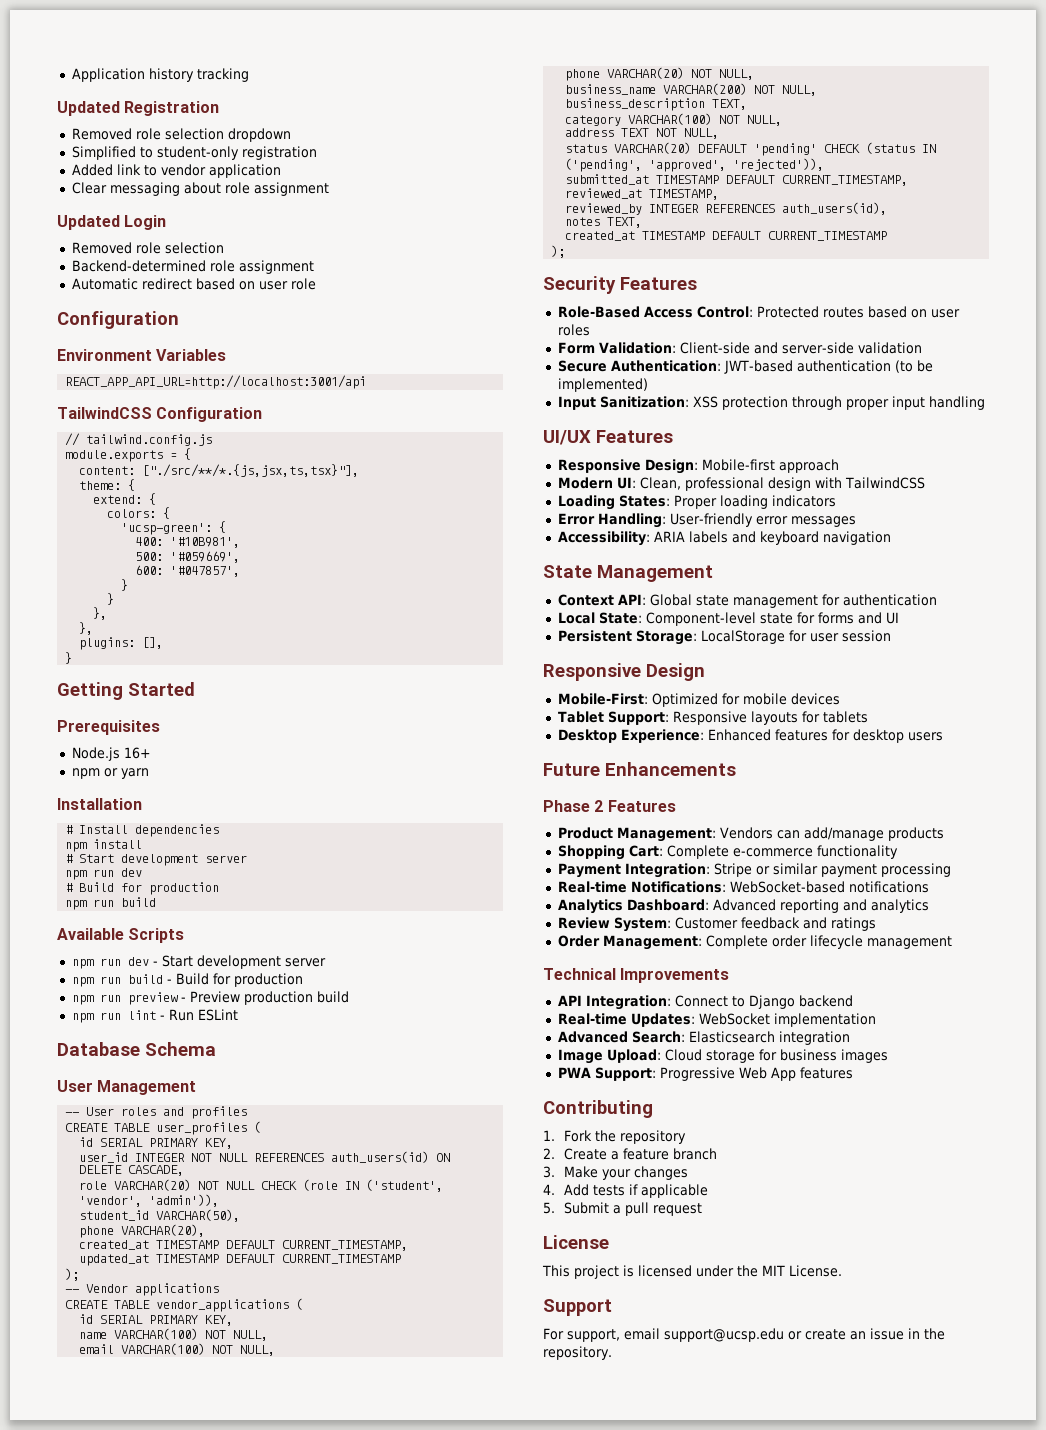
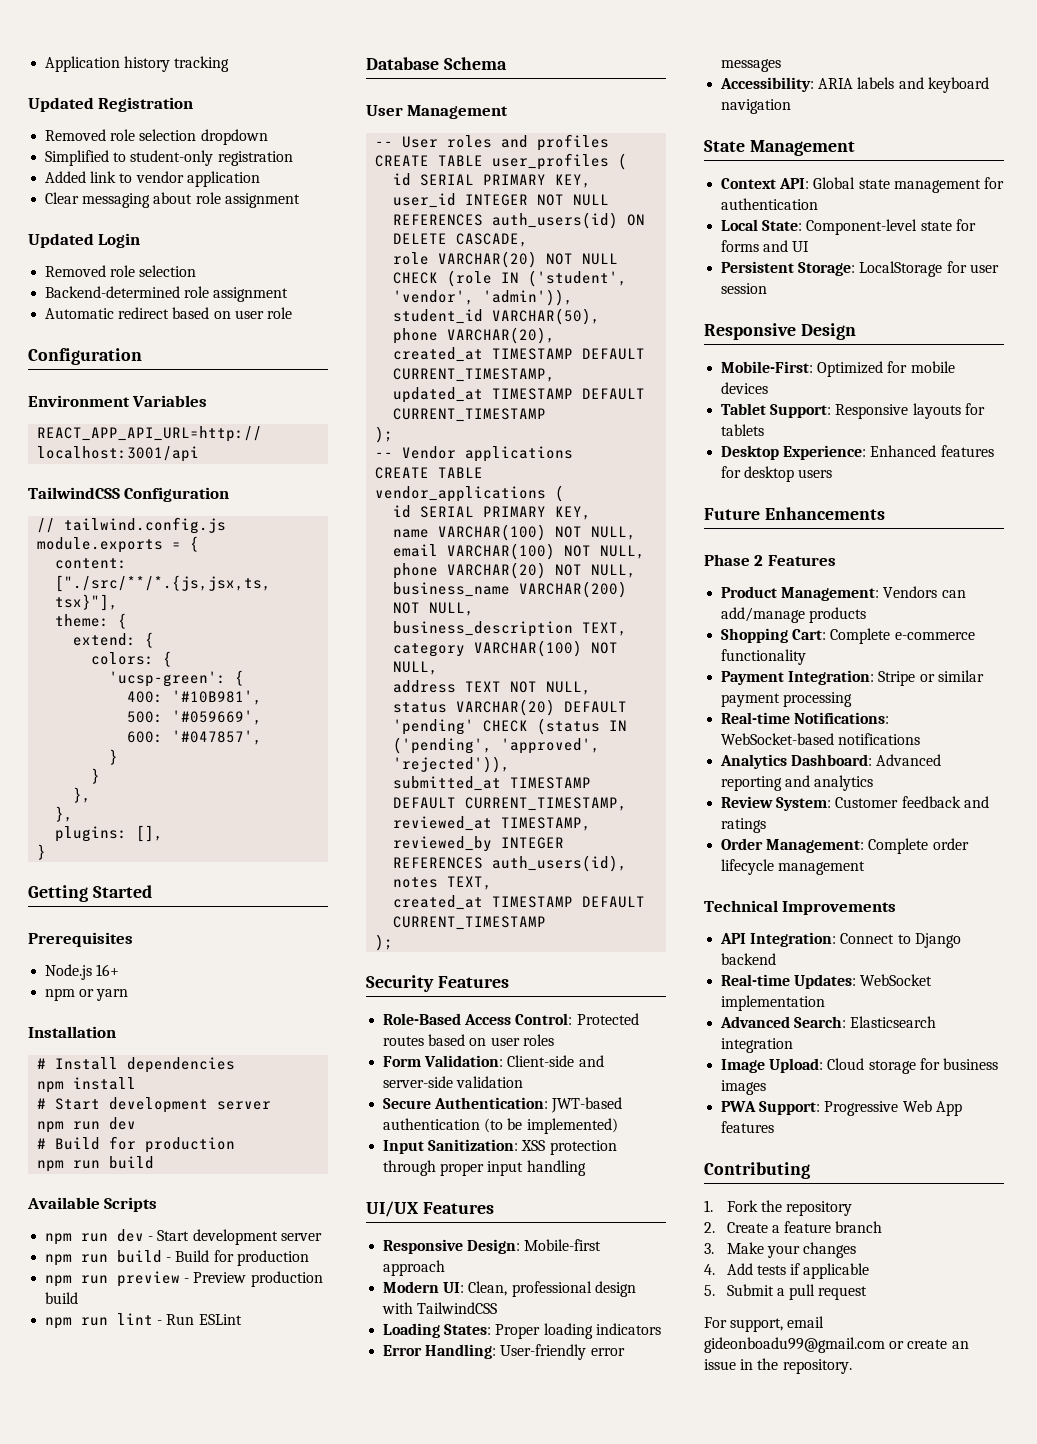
[543,1235,609,1249] [542,1265,842,1279] [543,1299,612,1316] // License // This project is licensed under the MIT License. // Support -> (868, 1293) none
[664,1328,784,1342] support@ucsp.edu -> [704,1337,885,1353] gideonboadu99@gmail.com

